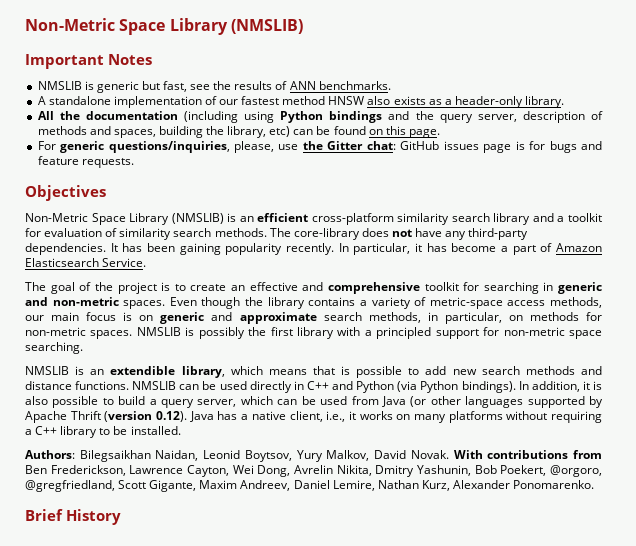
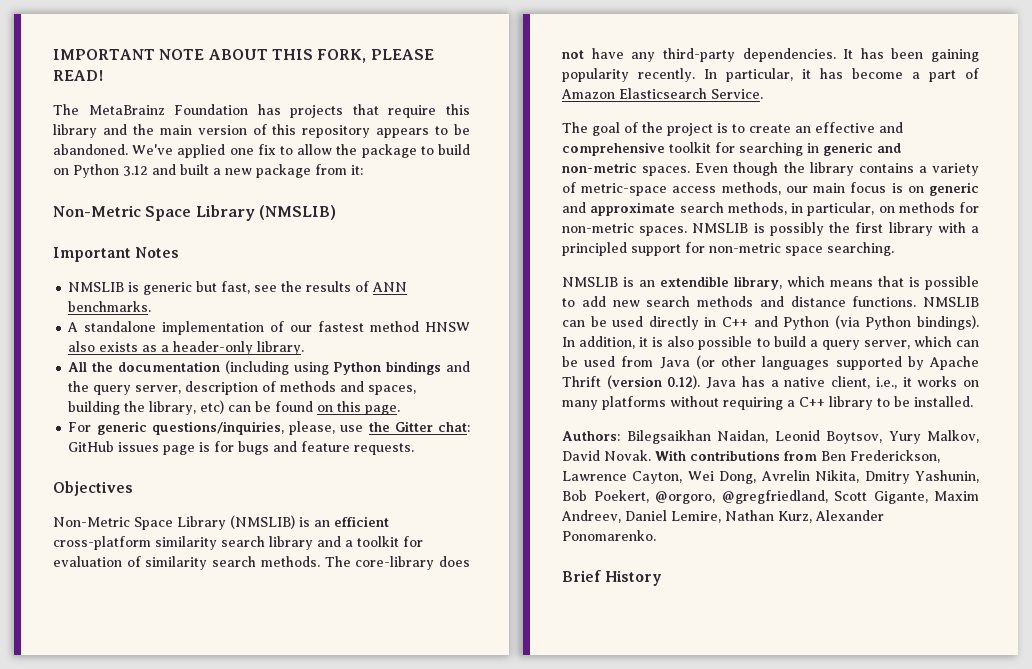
(25, 24) none -> [53,49,434,63] [53,70,103,81] [53,104,470,118] [53,124,470,138] [53,144,470,158] [53,164,363,178] IMPORTANT NOTE ABOUT THIS FORK, PLEASE READ! // The MetaBrainz Foundation has projects that require this library and the main version of this repository appears to be abandoned. We've applied one fix to allow the package to build on Python 3.12 and built a new package from it: //

